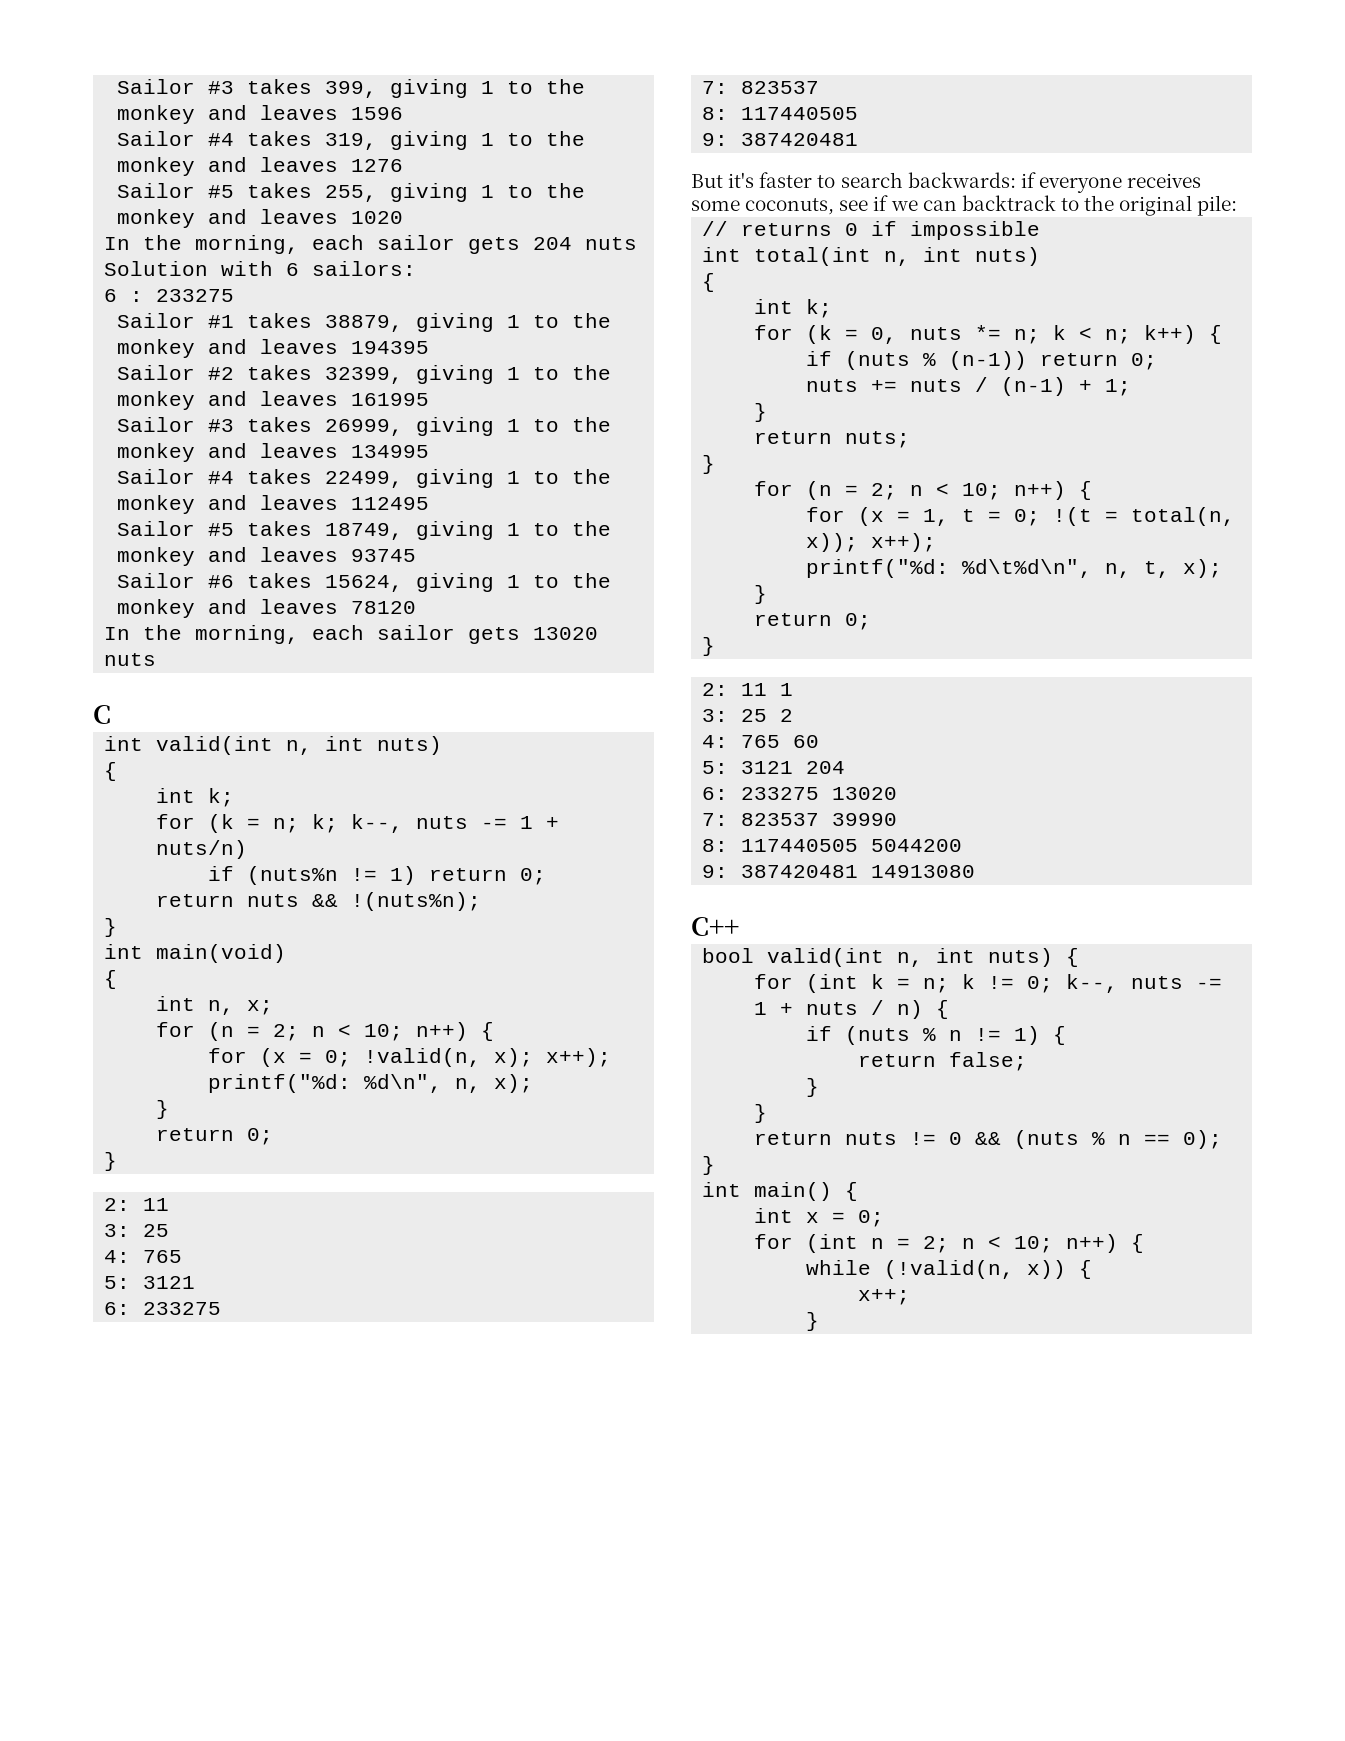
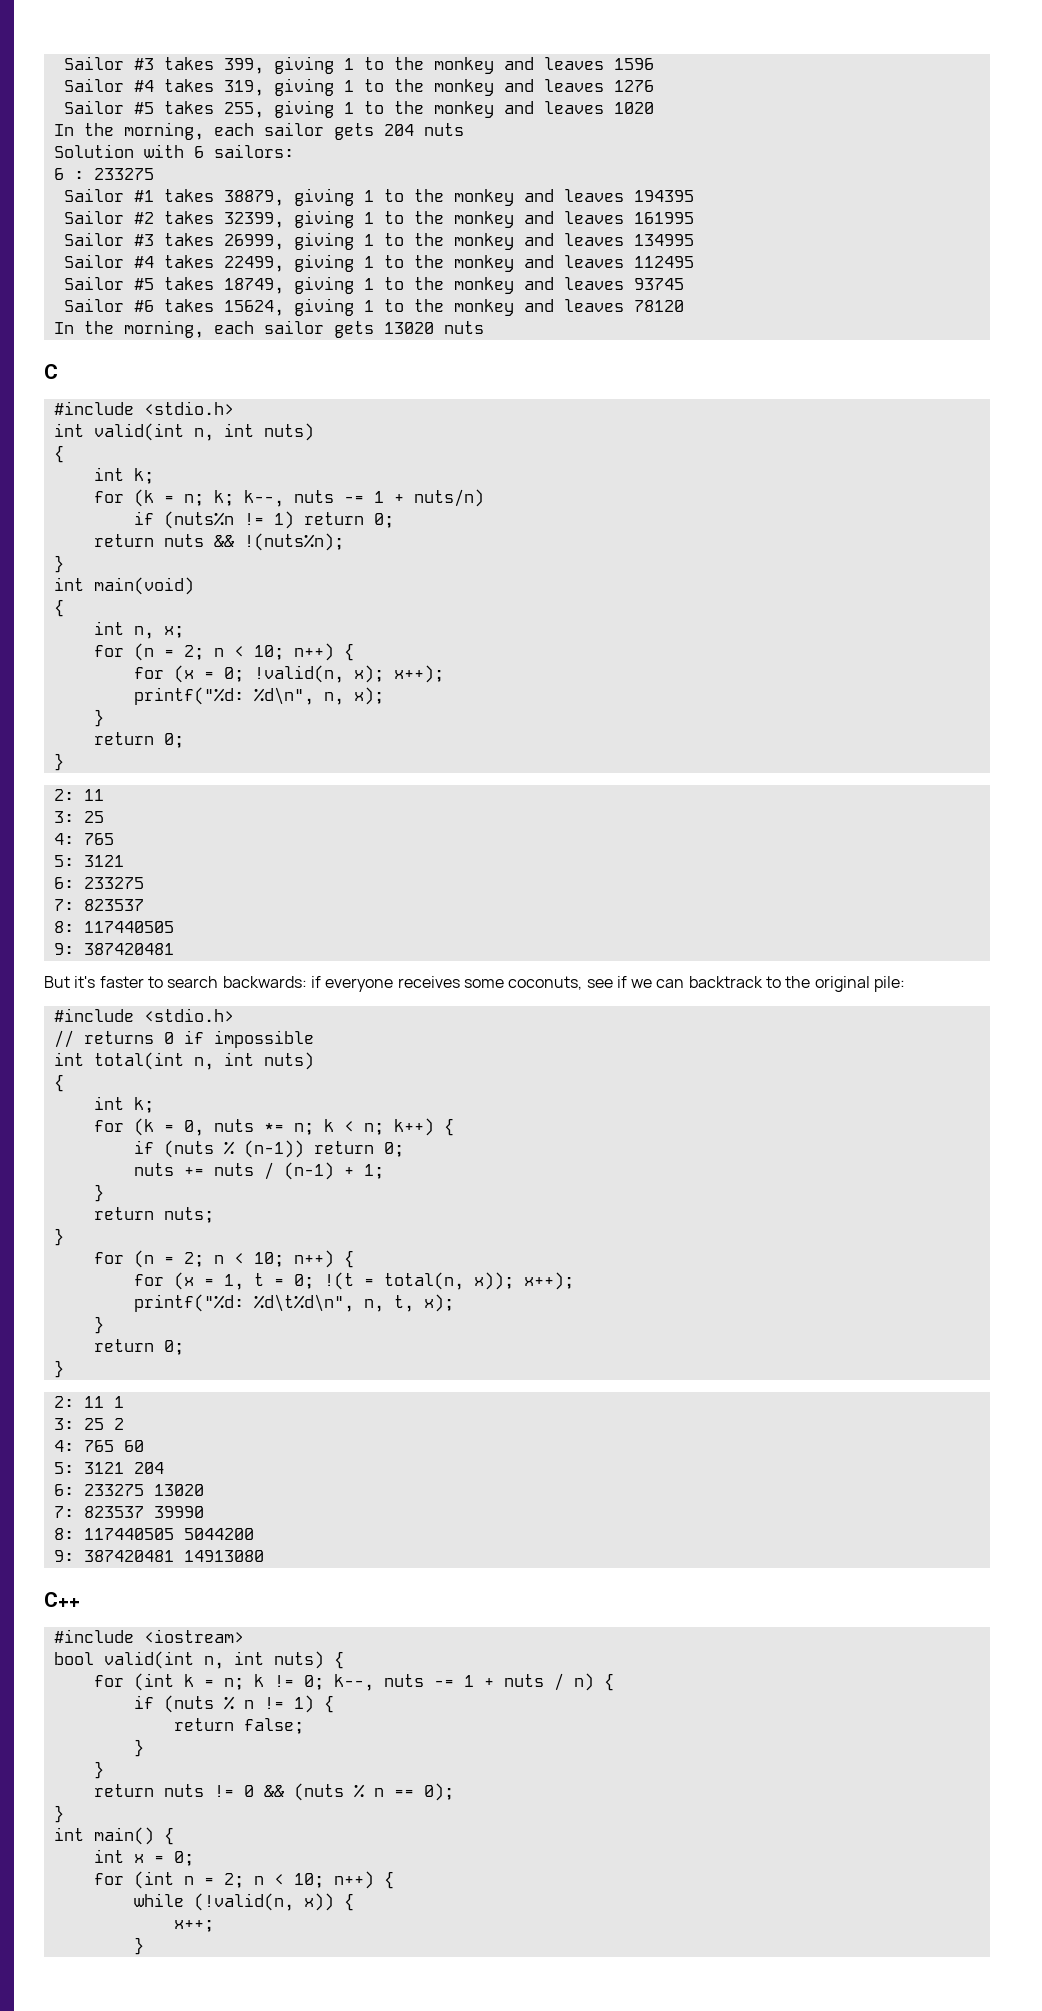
(111, 714) none -> [53,401,234,415] // #include <stdio.h>
(1238, 205) none -> [53,1008,234,1022] // #include <stdio.h>
(739, 926) none -> [53,1629,244,1643] // #include <iostream>

